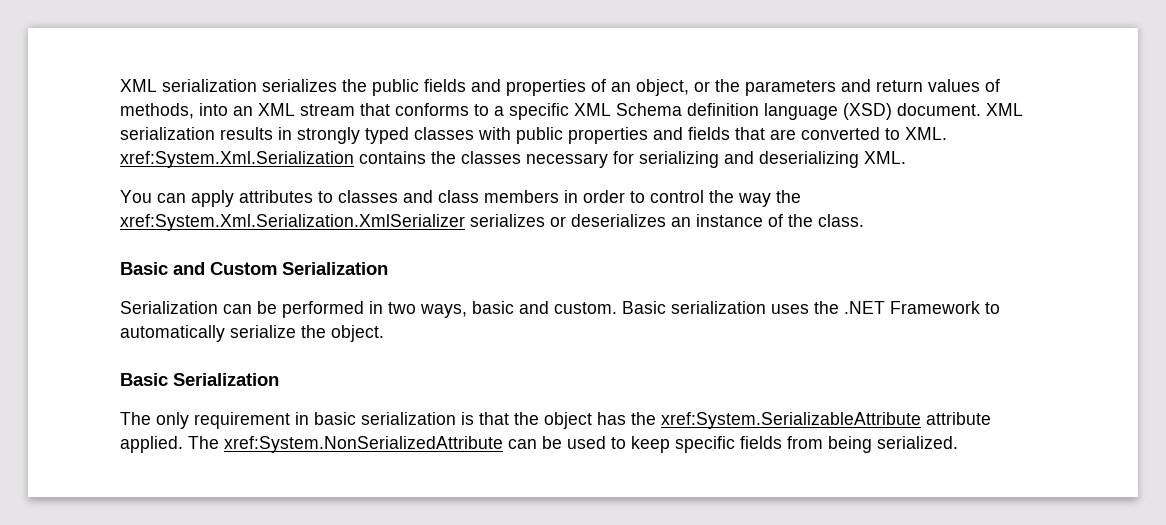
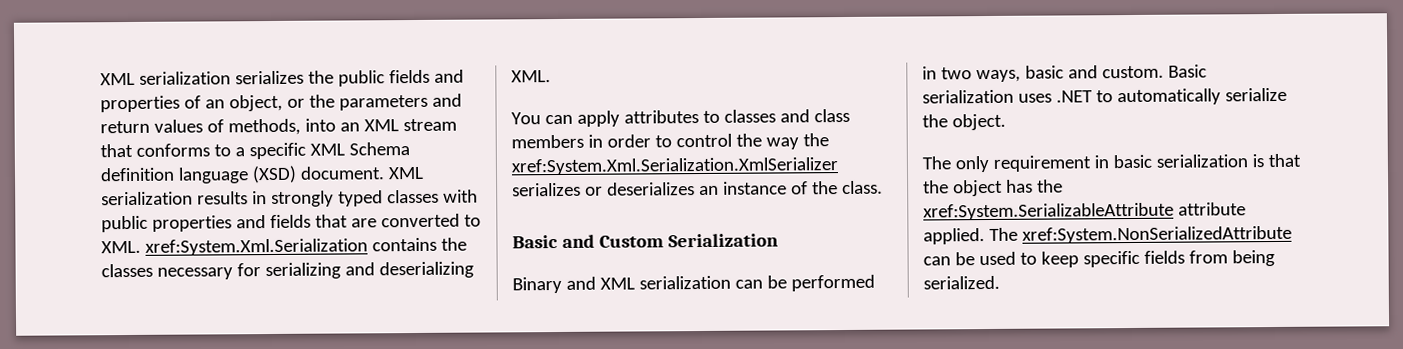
[120,301,218,314] Serialization -> [512,275,731,294] Binary and XML serialization
[814,301,980,314] the .NET Framework -> [1055,90,1093,103] .NET
[120,373,279,386] // Basic Serialization -> (1006, 122) none

